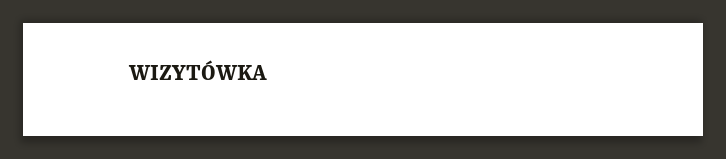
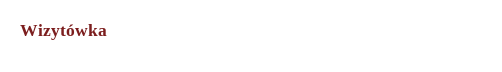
[128,60,267,80] WIZYTÓWKA -> [20,24,107,40] Wizytówka

